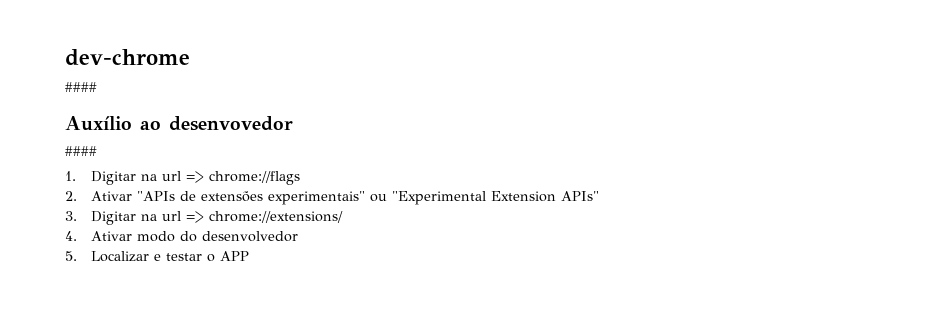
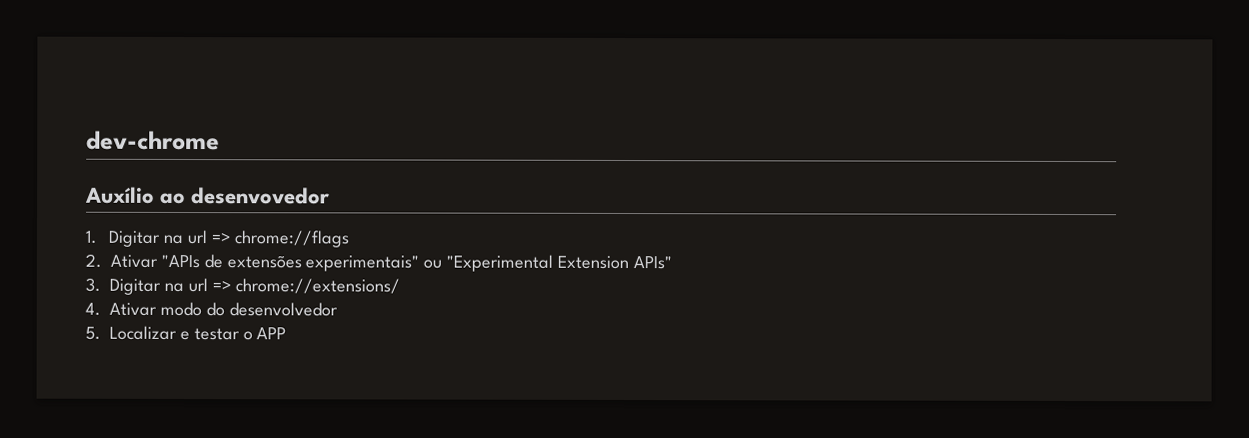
[65,82,97,92] // #### -> (220, 140) none
[65,146,97,156] // #### -> (331, 196) none

